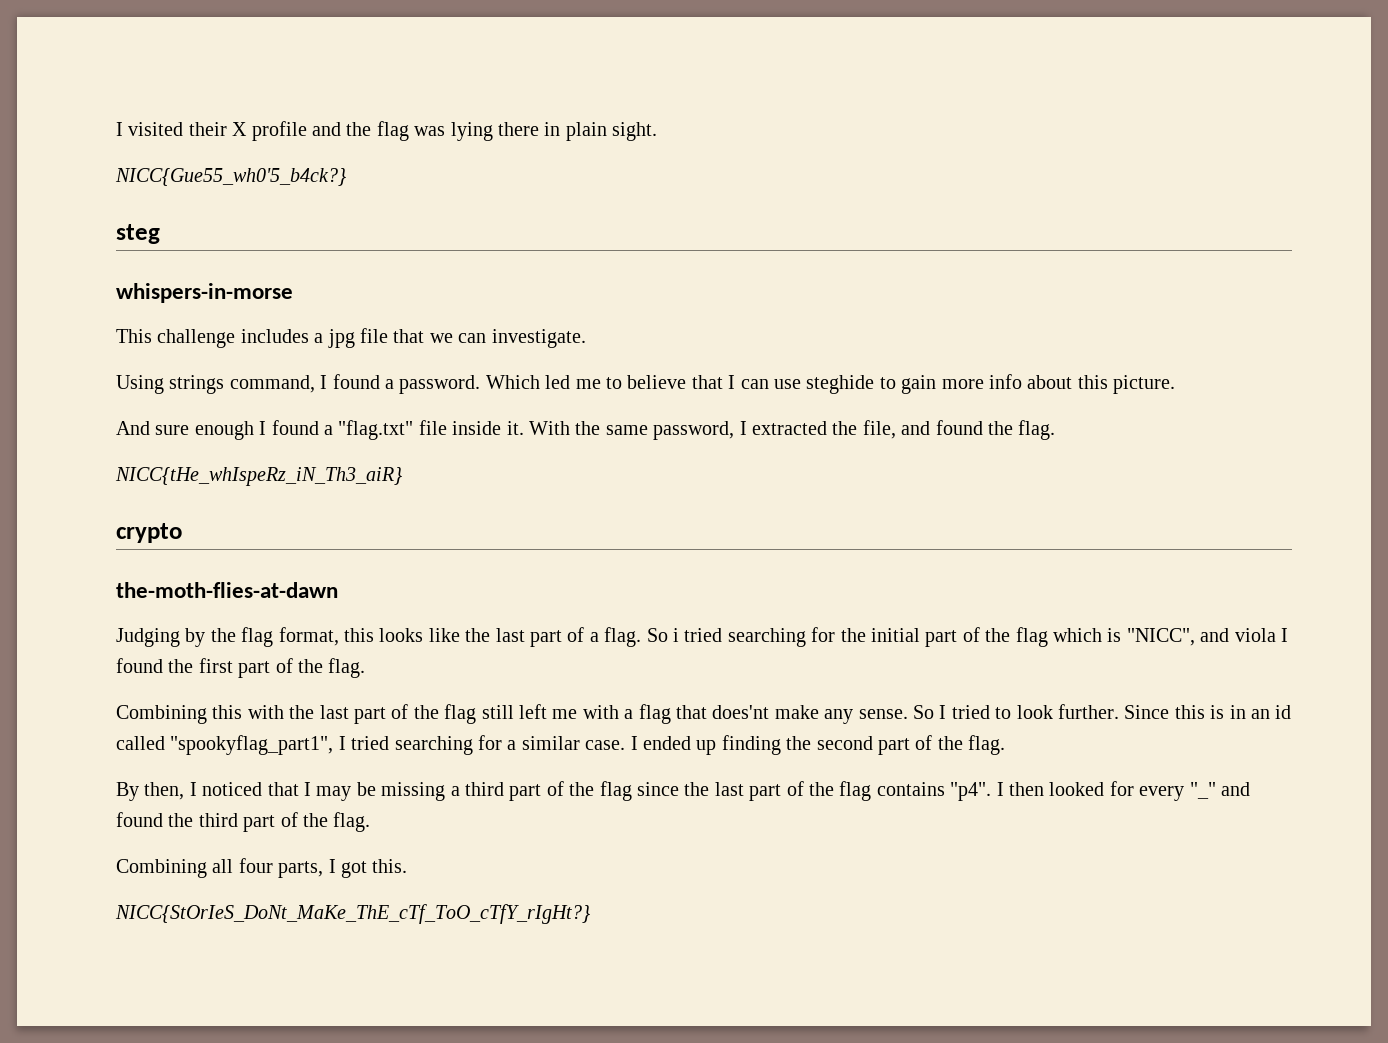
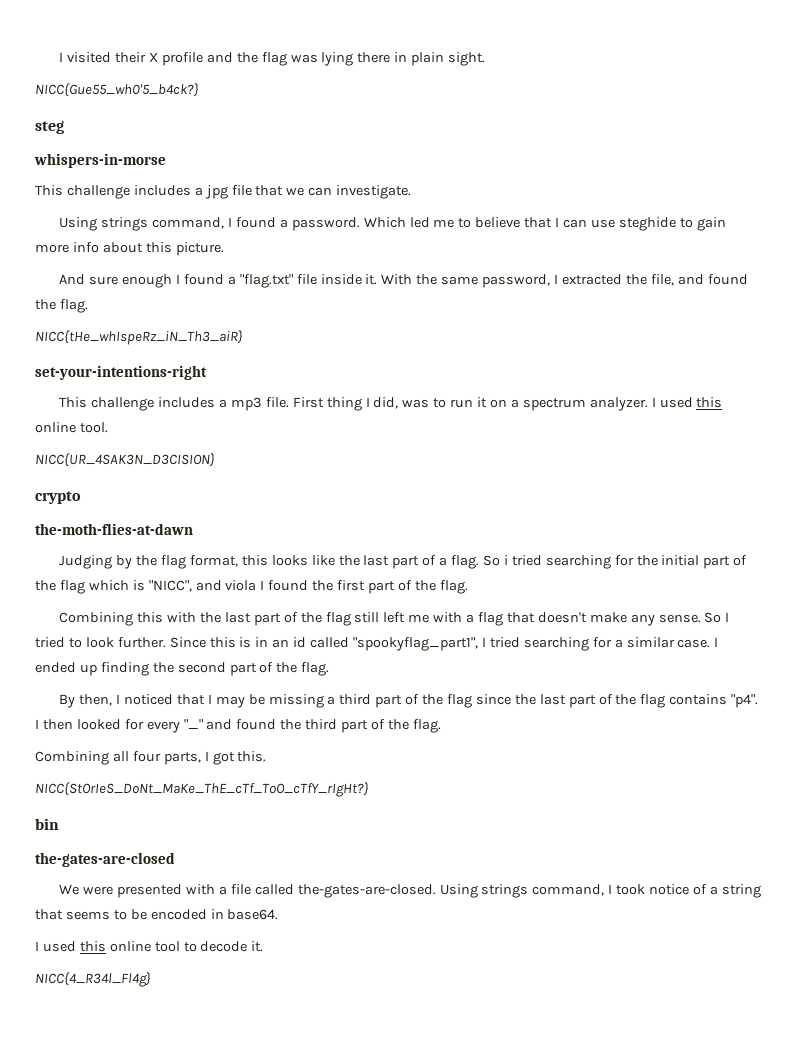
(402, 476) none -> [35,365,207,380] [59,397,723,411] [35,422,108,433] [35,453,215,467] // set-your-intentions-right // This challenge includes a mp3 file. First thing I did, was to run it on a spectrum analyzer. I used this online tool. // NICC{UR_4SAK3N_D3CISION}
[712,705,770,719] does'nt -> [537,612,587,623] doesn't
(590, 914) none -> [35,818,59,830] [35,852,175,867] [59,884,761,898] [35,909,279,920] [35,941,264,952] [35,972,151,987] // bin // the-gates-are-closed // We were presented with a file called the-gates-are-closed. Using strings command, I took notice of a string that seems to be encoded in base64. // I used this online tool to decode it. // NICC{4_R34l_Fl4g}

